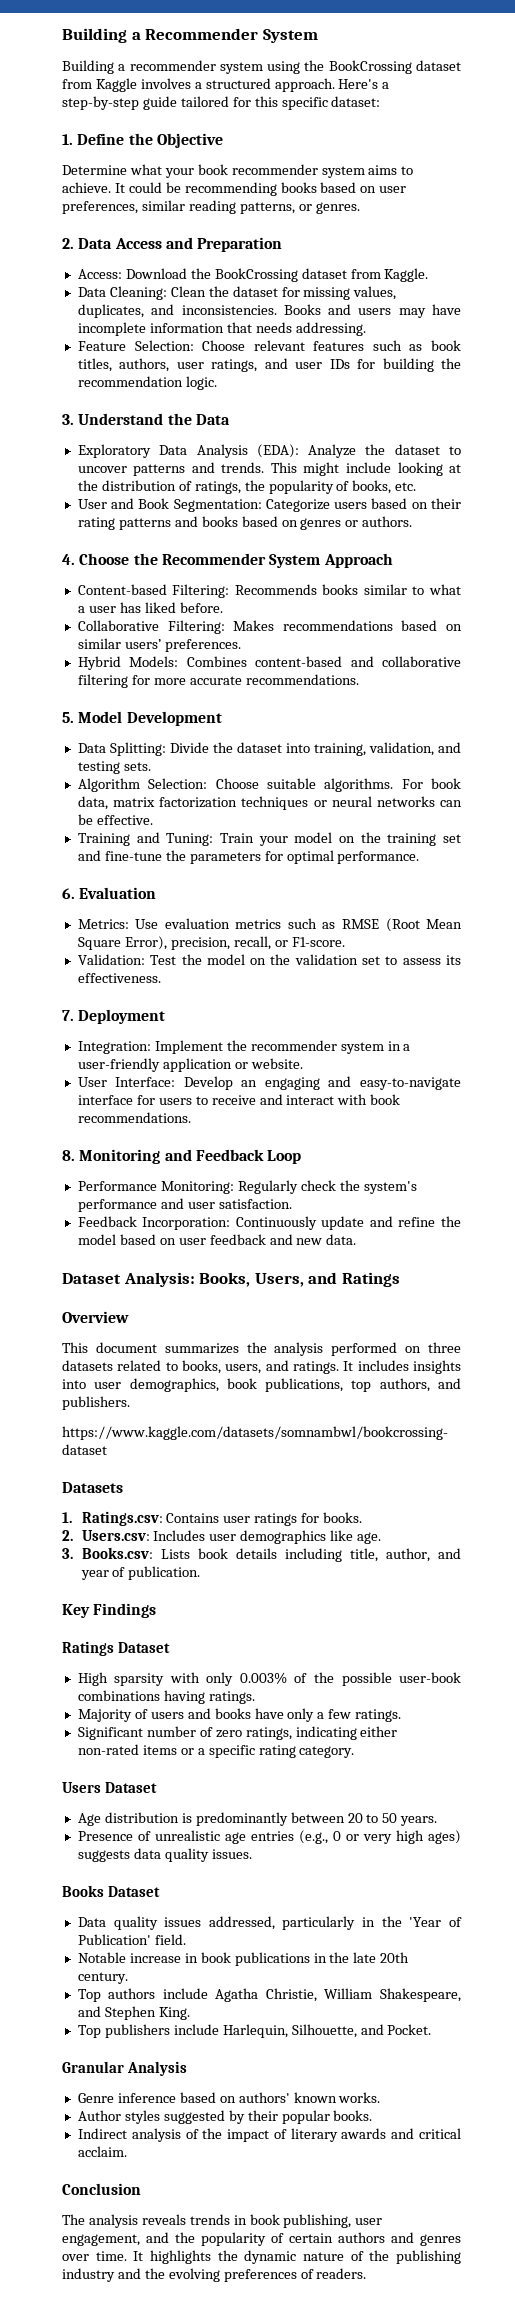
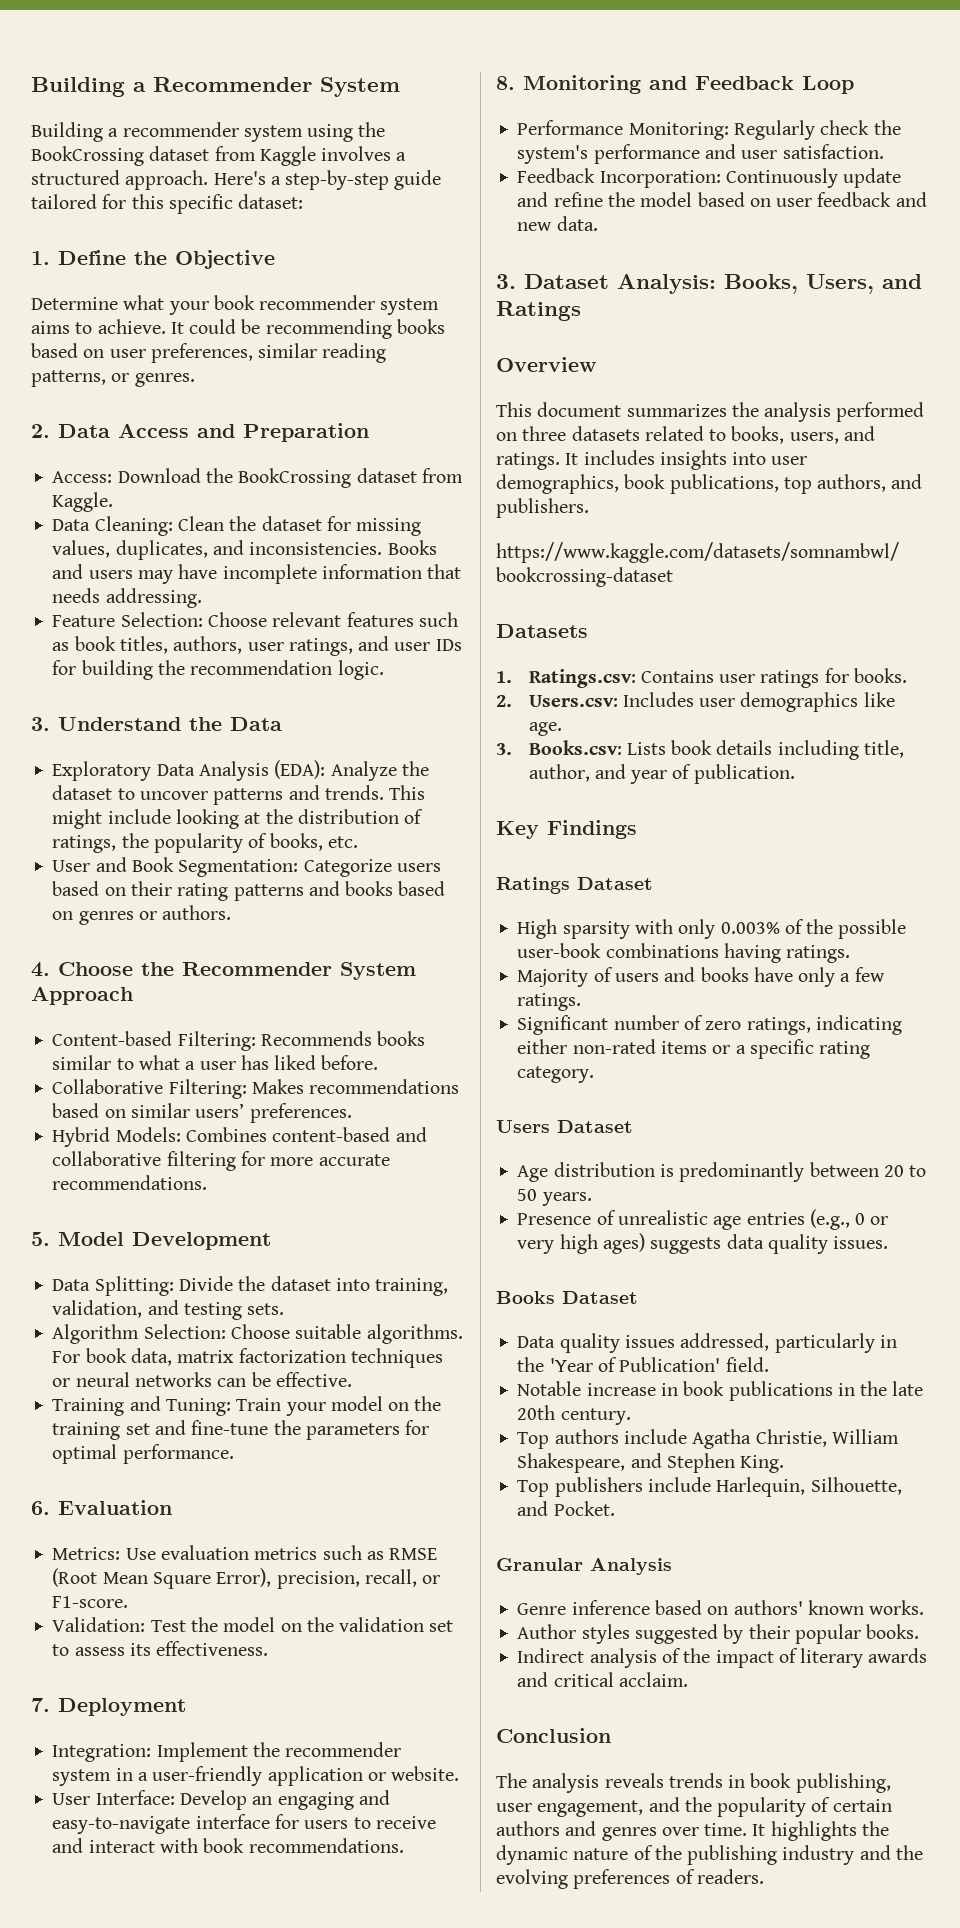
(357, 1239) none -> [496,274,516,289] 3.

